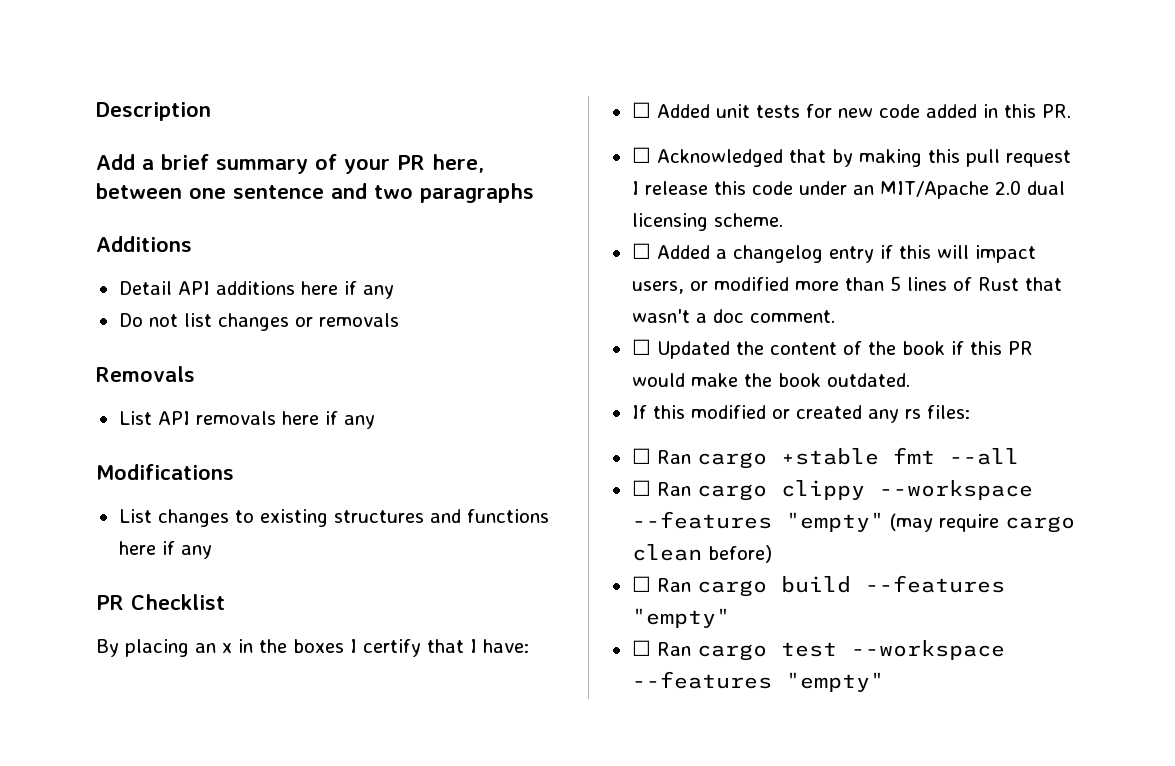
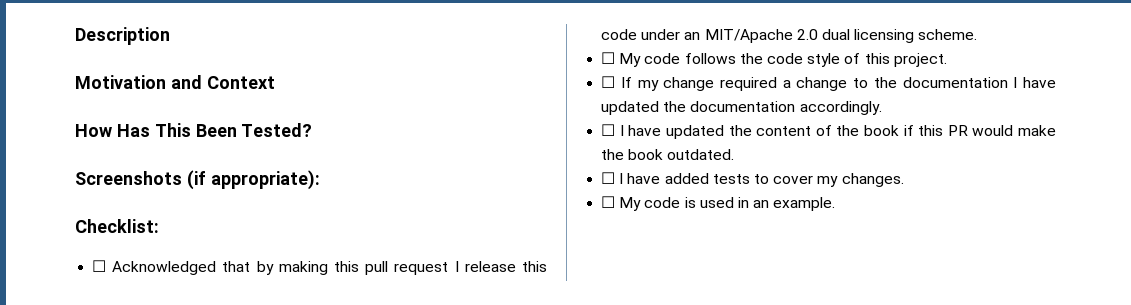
[96,154,484,174] [96,183,534,203] [96,236,192,252] [118,281,394,299] [118,313,399,331] [96,366,195,382] [118,411,375,429] [96,464,234,480] [118,509,549,527] [118,541,212,559] [96,594,225,610] [96,639,529,657] [631,102,1071,118] Add a brief summary of your PR here, between one sentence and two paragraphs // Additions // Detail API additions here if any // Do not list changes or removals // Removals // List API removals here if any // Modifications // List changes to existing structures and functions here if any // PR Checklist // By placing an x in the boxes I certify that I have: // ☐ Added unit tests for new code added in this PR. -> [75,75,275,89] [75,123,313,137] [75,170,320,190] [75,219,159,233] Motivation and Context // How Has This Been Tested? // Screenshots (if appropriate): // Checklist:
[656,245,1036,263] [631,276,1062,294] [631,309,835,323] [631,339,730,359] Added a changelog entry if this will impact users, or modified more than 5 lines of Rust that wasn't a doc comment. // ☐ Updated -> [619,53,947,67] [601,76,1056,91] [601,101,882,115] [601,124,724,139] My code follows the code style of this project. // ☐ If my change required a change to the documentation I have updated the documentation accordingly. // ☐ I have updated
[631,405,970,423] [631,447,1019,469] [631,480,1033,501] [631,511,1075,533] [631,544,772,563] [631,575,1005,597] [631,608,730,628] [631,640,1005,661] [631,671,884,692] If this modified or created any rs files: // ☐ Ran cargo +stable fmt --all // ☐ Ran cargo clippy --workspace --features "empty" (may require cargo clean before) // ☐ Ran cargo build --features "empty" // ☐ Ran cargo test --workspace --features "empty" -> [601,172,904,187] [601,196,836,211] ☐ I have added tests to cover my changes. // ☐ My code is used in an example.

